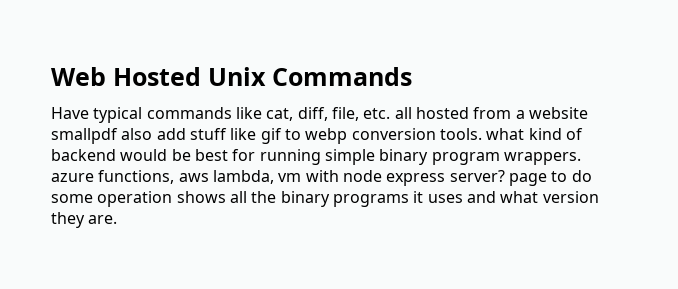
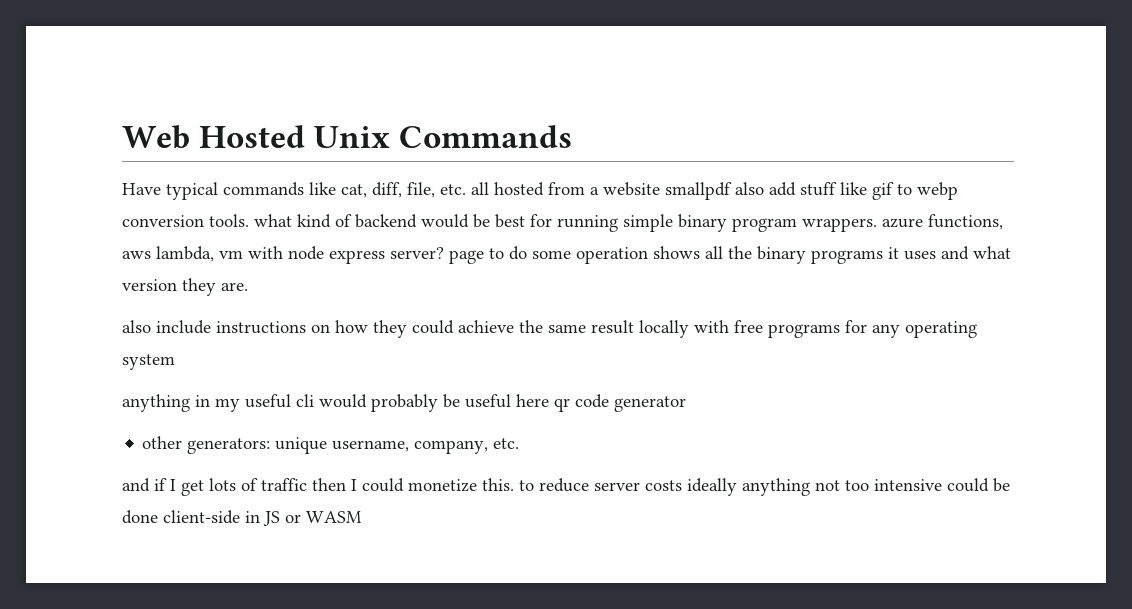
(118, 219) none -> [122,320,977,338] [122,354,175,370] [122,394,686,412] [142,436,520,454] [122,478,1010,496] [122,510,362,526] // also include instructions on how they could achieve the same result locally with free programs for any operating system // anything in my useful cli would probably be useful here qr code generator // other generators: unique username, company, etc. // and if I get lots of traffic then I could monetize this. to reduce server costs ideally anything not too intensive could be done client-side in JS or WASM

